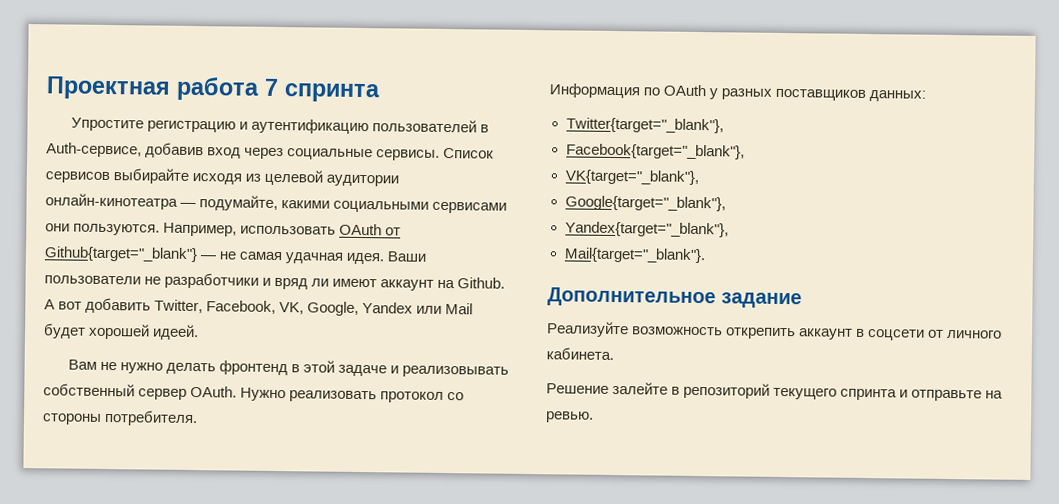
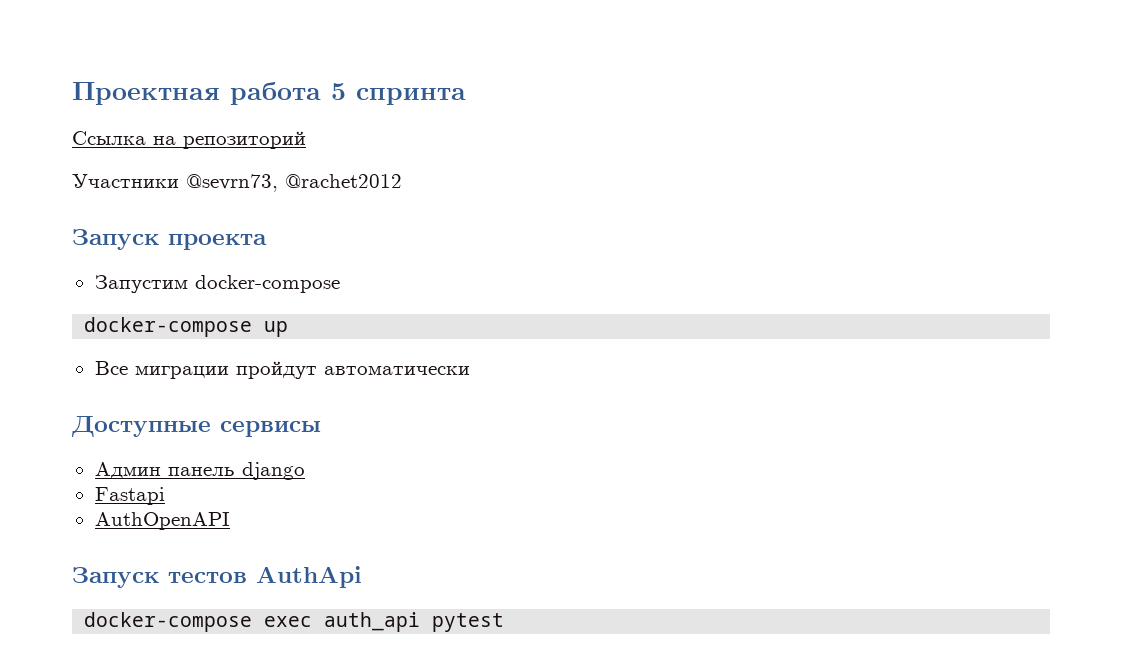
[264,78,279,97] 7 -> [331,83,346,100] 5
[70,117,490,135] [46,142,495,161] [45,168,400,187] [45,193,508,214] [45,222,402,237] [44,246,427,265] [44,272,506,291] [44,297,474,316] [43,323,200,341] [67,359,510,378] [43,383,465,403] [42,409,199,427] [549,83,927,102] [565,117,724,134] [565,143,745,160] [564,169,699,186] [564,195,726,212] [564,221,729,238] [563,247,706,264] [547,287,802,309] [547,321,1003,341] [546,347,614,361] [546,381,1004,402] [545,411,594,423] Упростите регистрацию и аутентификацию пользователей в Auth-сервисе, добавив вход через социальные сервисы. Список сервисов выбирайте исходя из целевой аудитории онлайн-кинотеатра — подумайте, какими социальными сервисами они пользуются. Например, использовать OAuth от Github{target="_blank"} — не самая удачная идея. Ваши пользователи не разработчики и вряд ли имеют аккаунт на Github. А вот добавить Twitter, Facebook, VK, Google, Yandex или Mail будет хорошей идеей. // Вам не нужно делать фронтенд в этой задаче и реализовывать собственный сервер OAuth. Нужно реализовать протокол со стороны потребителя. // Информация по OAuth у разных поставщиков данных: // Twitter{target="_blank"}, // Facebook{target="_blank"}, // VK{target="_blank"}, // Google{target="_blank"}, // Yandex{target="_blank"}, // Mail{target="_blank"}. // Дополнительное задание // Реализуйте возможность открепить аккаунт в соцсети от личного кабинета. // Решение залейте в репозиторий текущего спринта и отправьте на ревью. -> [72,131,306,149] [72,174,402,192] [72,229,267,250] [94,275,340,293] [84,317,289,337] [94,361,470,379] [71,416,321,437] [94,462,305,480] [94,487,165,505] [94,512,230,530] [72,566,362,588] [84,612,505,632] Ссылка на репозиторий // Участники @sevrn73, @rachet2012 // Запуск проекта // Запустим docker-compose // docker-compose up // Все миграции пройдут автоматически // Доступные сервисы // Админ панель django // Fastapi // AuthOpenAPI // Запуск тестов AuthApi // docker-compose exec auth_api pytest

